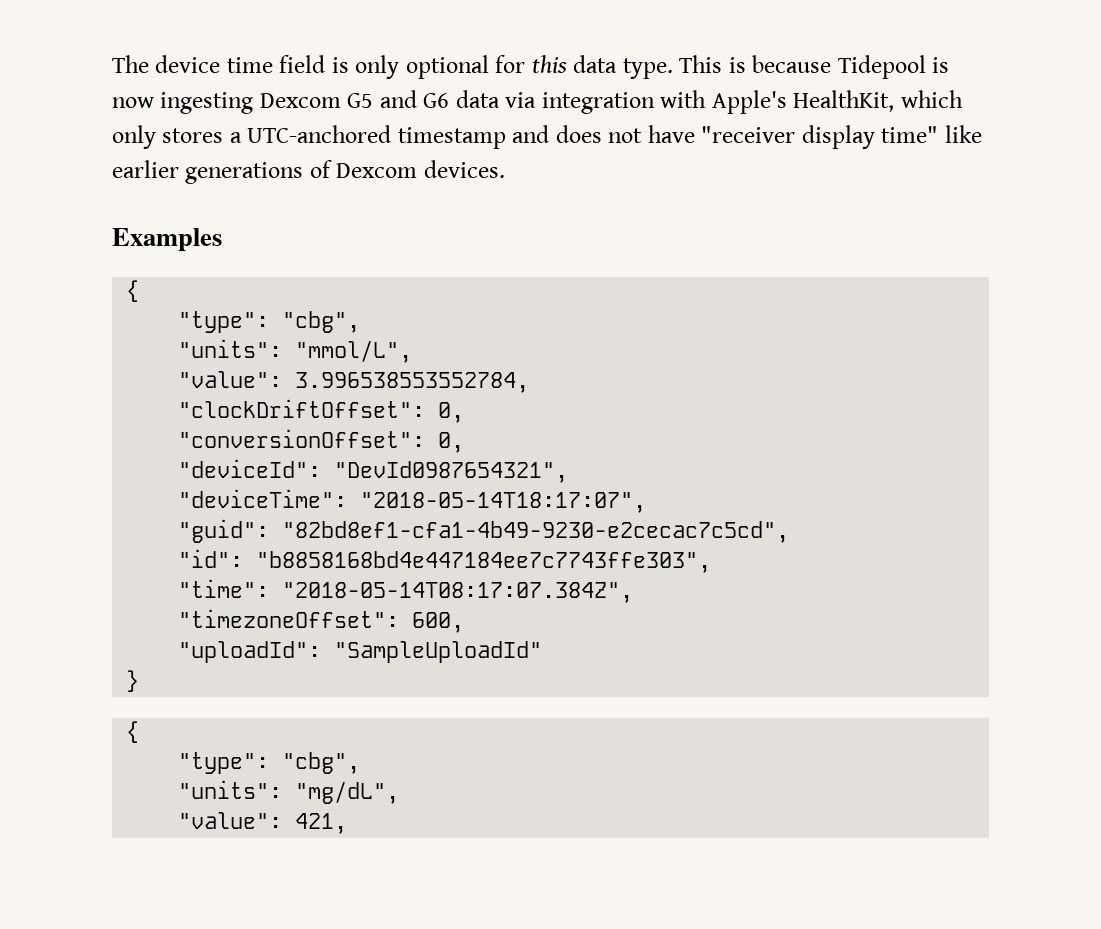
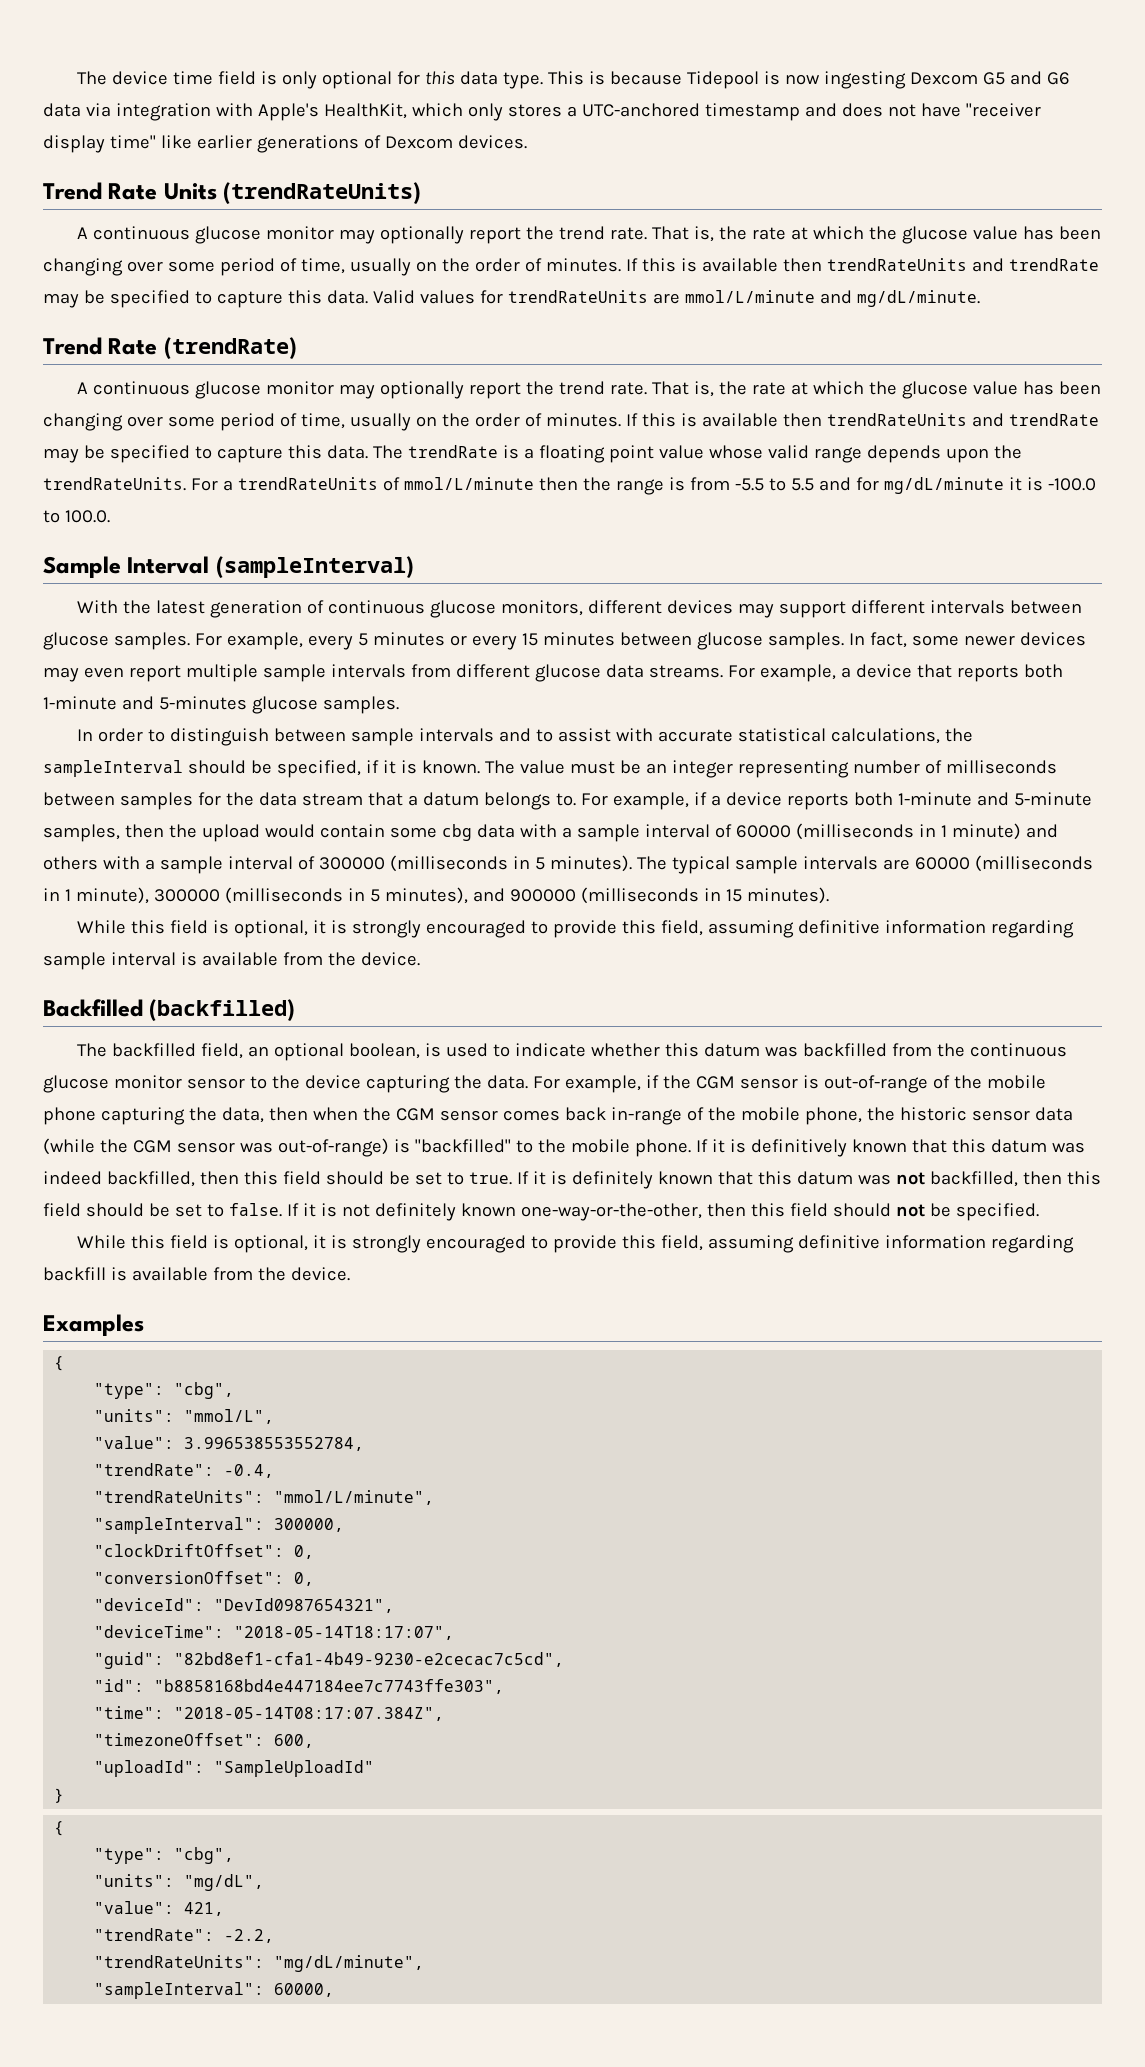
(505, 169) none -> [43,182,422,204] [76,226,1101,244] [43,258,1099,276] [43,290,980,308] [43,337,297,359] [76,381,1101,399] [43,413,1099,431] [43,445,1022,463] [43,477,1096,495] [43,510,110,523] [43,556,414,578] [76,600,1082,618] [43,632,1086,650] [43,664,1063,682] [43,696,399,714] [76,728,973,746] [43,760,1057,778] [43,792,1092,810] [43,823,1058,842] [43,855,1093,874] [43,887,829,904] [76,920,1074,938] [43,952,420,970] [43,999,296,1021] [76,1043,1067,1061] [43,1075,1046,1093] [43,1107,1073,1125] [43,1138,1085,1157] [43,1171,1101,1189] [43,1203,1039,1221] [76,1235,1074,1253] [43,1267,350,1281] // Trend Rate Units (trendRateUnits) // A continuous glucose monitor may optionally report the trend rate. That is, the rate at which the glucose value has been changing over some period of time, usually on the order of minutes. If this is available then trendRateUnits and trendRate may be specified to capture this data. Valid values for trendRateUnits are mmol/L/minute and mg/dL/minute. // Trend Rate (trendRate) // A continuous glucose monitor may optionally report the trend rate. That is, the rate at which the glucose value has been changing over some period of time, usually on the order of minutes. If this is available then trendRateUnits and trendRate may be specified to capture this data. The trendRate is a floating point value whose valid range depends upon the trendRateUnits. For a trendRateUnits of mmol/L/minute then the range is from -5.5 to 5.5 and for mg/dL/minute it is -100.0 to 100.0. // Sample Interval (sampleInterval) // With the latest generation of continuous glucose monitors, different devices may support different intervals between glucose samples. For example, every 5 minutes or every 15 minutes between glucose samples. In fact, some newer devices may even report multiple sample intervals from different glucose data streams. For example, a device that reports both 1-minute and 5-minutes glucose samples. // In order to distinguish between sample intervals and to assist with accurate statistical calculations, the sampleInterval should be specified, if it is known. The value must be an integer representing number of milliseconds between samples for the data stream that a datum belongs to. For example, if a device reports both 1-minute and 5-minute samples, then the upload would contain some cbg data with a sample interval of 60000 (milliseconds in 1 minute) and others with a sample interval of 300000 (milliseconds in 5 minutes). The typical sample intervals are 60000 (milliseconds in 1 minute), 300000 (milliseconds in 5 minutes), and 900000 (milliseconds in 15 minutes). // While this field is optional, it is strongly encouraged to provide this field, assuming definitive information regarding sample interval is available from the device. // Backfilled (backfilled) // The backfilled field, an optional boolean, is used to indicate whether this datum was backfilled from the continuous glucose monitor sensor to the device capturing the data. For example, if the CGM sensor is out-of-range of the mobile phone capturing the data, then when the CGM sensor comes back in-range of the mobile phone, the historic sensor data (while the CGM sensor was out-of-range) is "backfilled" to the mobile phone. If it is definitively known that this datum was indeed backfilled, then this field should be set to true. If it is definitely known that this datum was not backfilled, then this field should be set to false. If it is not definitely known one-way-or-the-other, then this field should not be specified. // While this field is optional, it is strongly encouraged to provide this field, assuming definitive information regarding backfill is available from the device.
(530, 382) none -> [94,1463,275,1478] [94,1490,435,1505] [94,1517,345,1534] // "trendRate": -0.4, // "trendRateUnits": "mmol/L/minute", // "sampleInterval": 300000,
(348, 823) none -> [94,1928,275,1943] [94,1955,425,1972] [94,1982,335,1999] // "trendRate": -2.2, // "trendRateUnits": "mg/dL/minute", // "sampleInterval": 60000,

